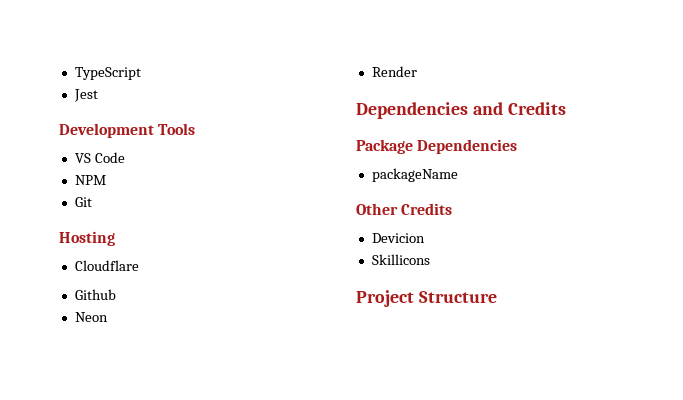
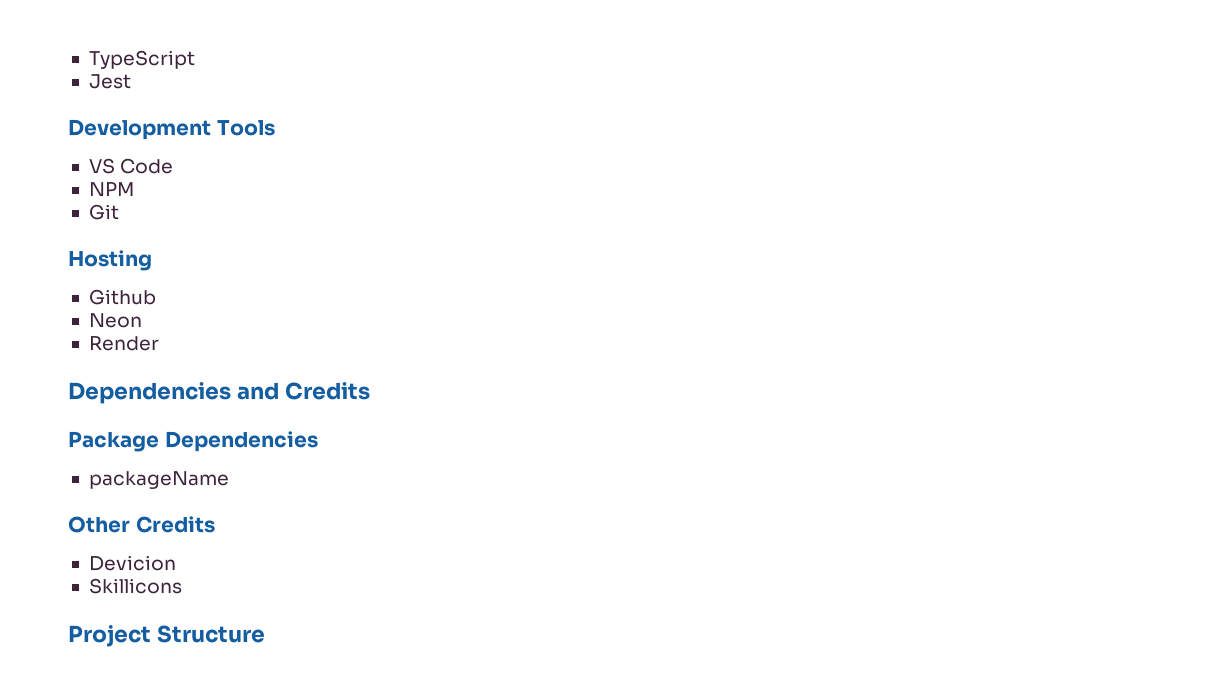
[74,260,139,271] // Cloudflare -> (152, 260) none

